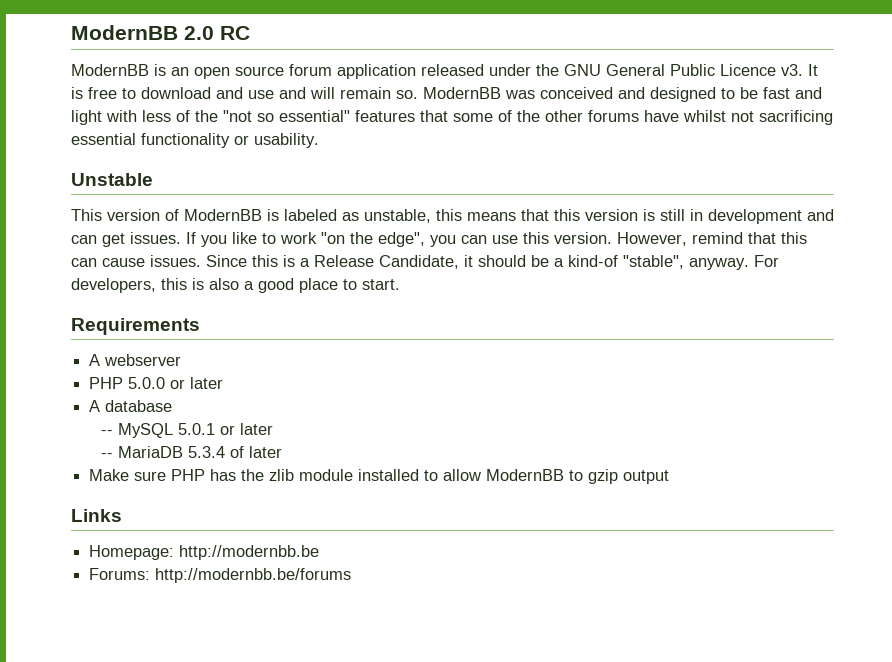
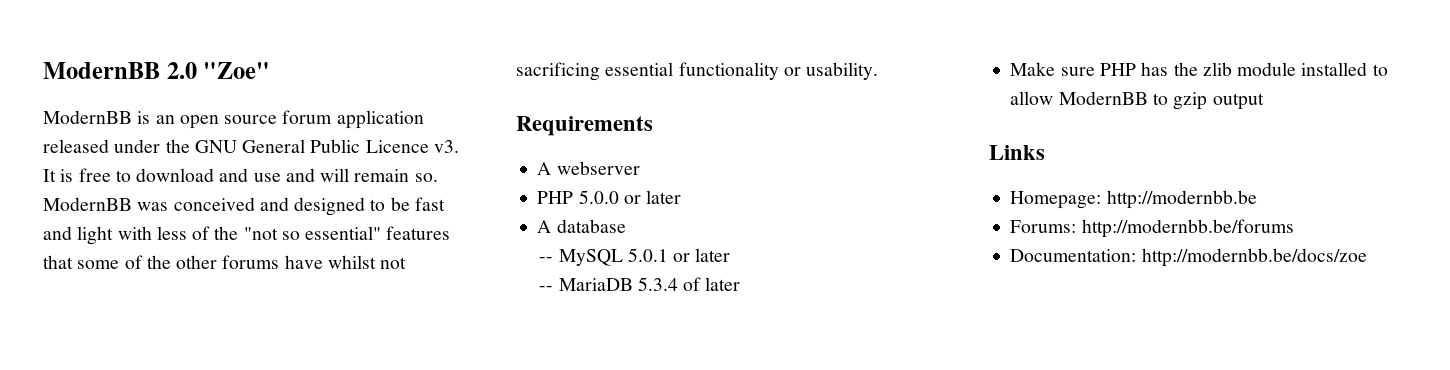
[220,26,250,40] RC -> [203,62,271,79] "Zoe"
[71,173,153,186] [71,209,834,224] [71,232,807,247] [71,255,779,270] [71,278,400,293] // Unstable // This version of ModernBB is labeled as unstable, this means that this version is still in development and can get issues. If you like to work "on the edge", you can use this version. However, remind that this can cause issues. Since this is a Release Candidate, it should be a kind-of "stable", anyway. For developers, this is also a good place to start. -> (879, 71) none
(352, 575) none -> [1010,248,1367,267] // Documentation: http://modernbb.be/docs/zoe

